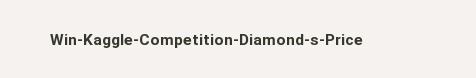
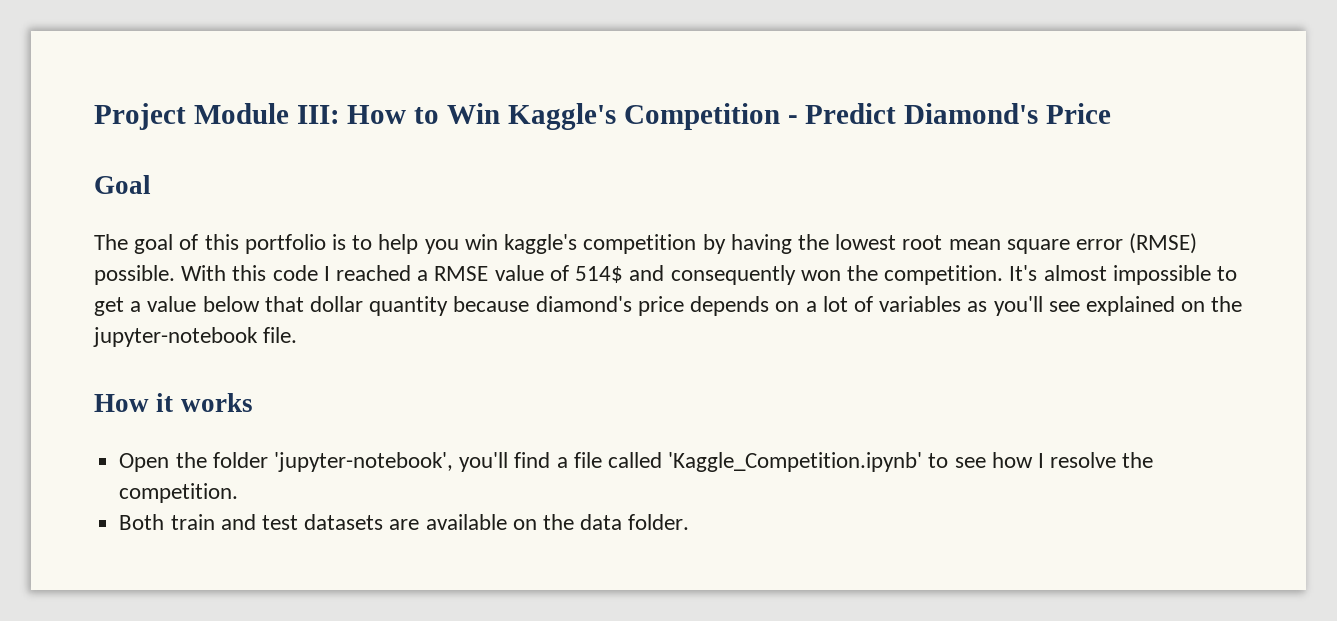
[50,34,363,48] Win-Kaggle-Competition-Diamond-s-Price -> [94,103,1112,130] [94,175,151,194] [94,233,1198,254] [94,265,1237,285] [94,296,1243,316] [93,327,298,347] [94,393,253,412] [119,452,1154,472] [119,483,239,503] [119,514,690,530] Project Module III: How to Win Kaggle's Competition - Predict Diamond's Price // Goal // The goal of this portfolio is to help you win kaggle's competition by having the lowest root mean square error (RMSE) possible. With this code I reached a RMSE value of 514$ and consequently won the competition. It's almost impossible to get a value below that dollar quantity because diamond's price depends on a lot of variables as you'll see explained on the jupyter-notebook file. // How it works // Open the folder 'jupyter-notebook', you'll find a file called 'Kaggle_Competition.ipynb' to see how I resolve the competition. // Both train and test datasets are available on the data folder.

